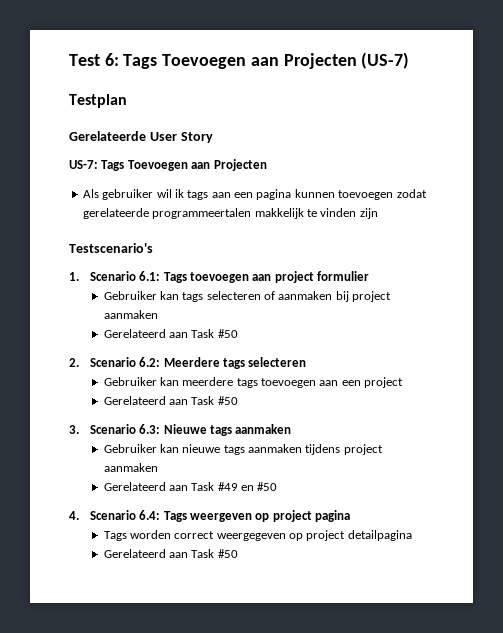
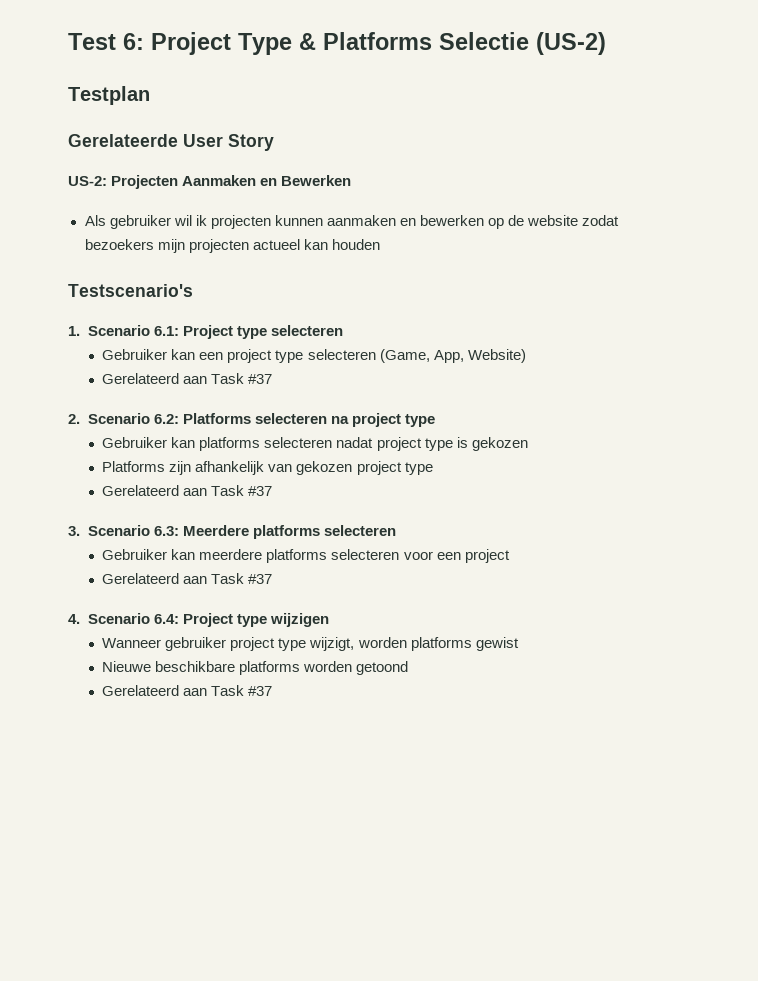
[123,52,410,69] Tags Toevoegen aan Projecten (US-7) -> [151,32,606,55] Project Type & Platforms Selectie (US-2)
[69,159,267,171] US-7: Tags Toevoegen aan Projecten -> [68,175,352,189] US-2: Projecten Aanmaken en Bewerken
[187,189,427,200] [82,208,378,219] [69,243,153,253] [69,271,370,283] [103,291,392,302] [103,310,158,319] [103,329,238,338] tags aan een pagina kunnen toevoegen zodat gerelateerde programmeertalen makkelijk te vinden zijn // Testscenario's // 1. Scenario 6.1: Tags toevoegen aan project formulier // Gebruiker kan tags selecteren of aanmaken bij project aanmaken // Gerelateerd aan Task #50 -> [210,215,620,229] [84,239,380,253] [68,284,193,297] [68,325,343,339] [102,349,526,363] [102,373,273,384] projecten kunnen aanmaken en bewerken op de website zodat bezoekers mijn projecten actueel kan houden // Testscenario's // 1. Scenario 6.1: Project type selecteren // Gebruiker kan een project type selecteren (Game, App, Website) // Gerelateerd aan Task #37
[163,357,245,369] Meerdere tags -> [182,413,435,427] [102,437,528,451] [102,461,433,475] [102,485,273,496] [68,525,320,539] Platforms selecteren na project type // Gebruiker kan platforms selecteren nadat project type is gekozen // Platforms zijn afhankelijk van gekozen project type // Gerelateerd aan Task #37 // 3. Scenario 6.3: Meerdere platforms
[236,378,339,388] tags toevoegen aan -> [266,549,433,563] platforms selecteren voor
[217,396,238,405] [69,424,292,436] [103,444,383,455] [103,463,158,472] [103,482,278,491] [69,510,351,522] [103,530,412,541] [103,549,238,558] #50 // 3. Scenario 6.3: Nieuwe tags aanmaken // Gebruiker kan nieuwe tags aanmaken tijdens project aanmaken // Gerelateerd aan Task #49 en #50 // 4. Scenario 6.4: Tags weergeven op project pagina // Tags worden correct weergegeven op project detailpagina // Gerelateerd aan Task #50 -> [248,574,273,584] [68,613,329,627] [102,637,519,651] [102,661,409,675] [102,685,273,696] #37 // 4. Scenario 6.4: Project type wijzigen // Wanneer gebruiker project type wijzigt, worden platforms gewist // Nieuwe beschikbare platforms worden getoond // Gerelateerd aan Task #37

